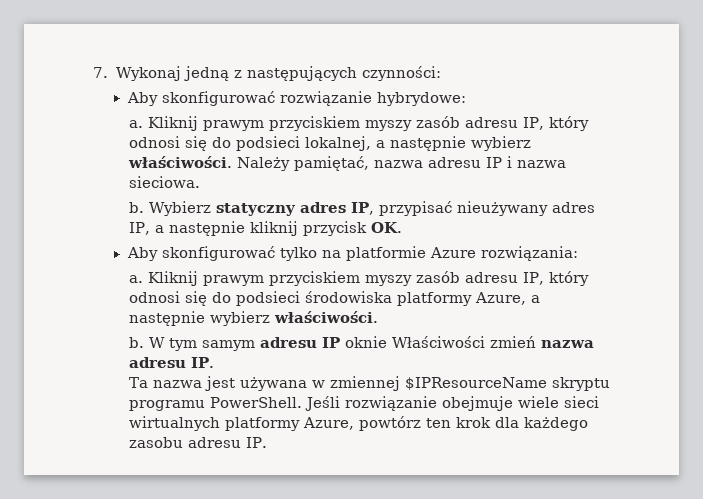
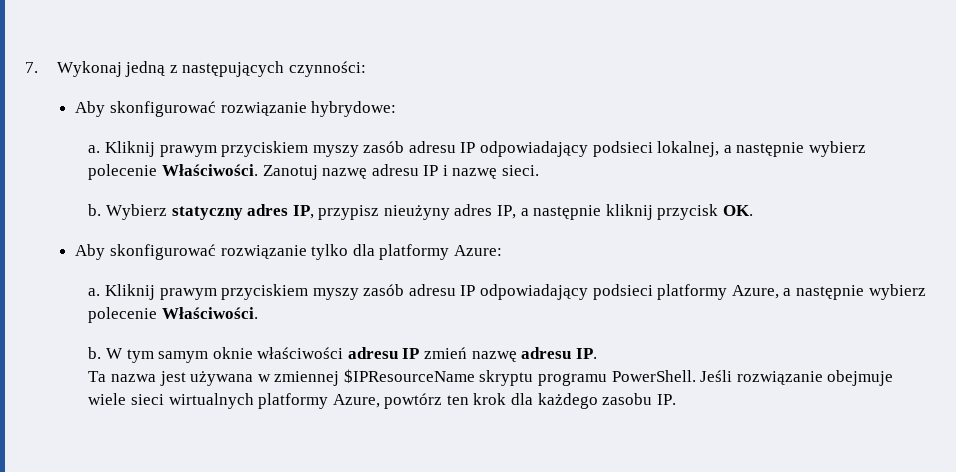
[523,116,590,131] [129,136,232,151] IP, który odnosi się do -> [460,141,589,157] IP odpowiadający
[128,156,424,171] właściwości. Należy pamiętać, nazwa -> [88,164,368,180] polecenie Właściwości. Zanotuj nazwę
[517,160,567,168] [129,176,201,188] nazwa sieciowa. -> [452,165,540,179] nazwę sieci.
[379,201,549,216] przypisać nieużywany -> [318,205,450,220] przypisz nieużyny
[279,246,578,261] [129,271,590,286] [129,291,393,306] tylko na platformie Azure rozwiązania: // a. Kliknij prawym przyciskiem myszy zasób adresu IP, który odnosi się do podsieci środowiska -> [220,244,502,260] [88,284,653,300] rozwiązanie tylko dla platformy Azure: // a. Kliknij prawym przyciskiem myszy zasób adresu IP odpowiadający podsieci
[274,311,379,323] właściwości. -> [88,307,258,323] polecenie Właściwości.
[260,336,595,348] adresu IP oknie Właściwości zmień nazwa -> [212,347,517,362] oknie właściwości adresu IP zmień nazwę
[188,437,242,448] adresu -> (653, 399) none

